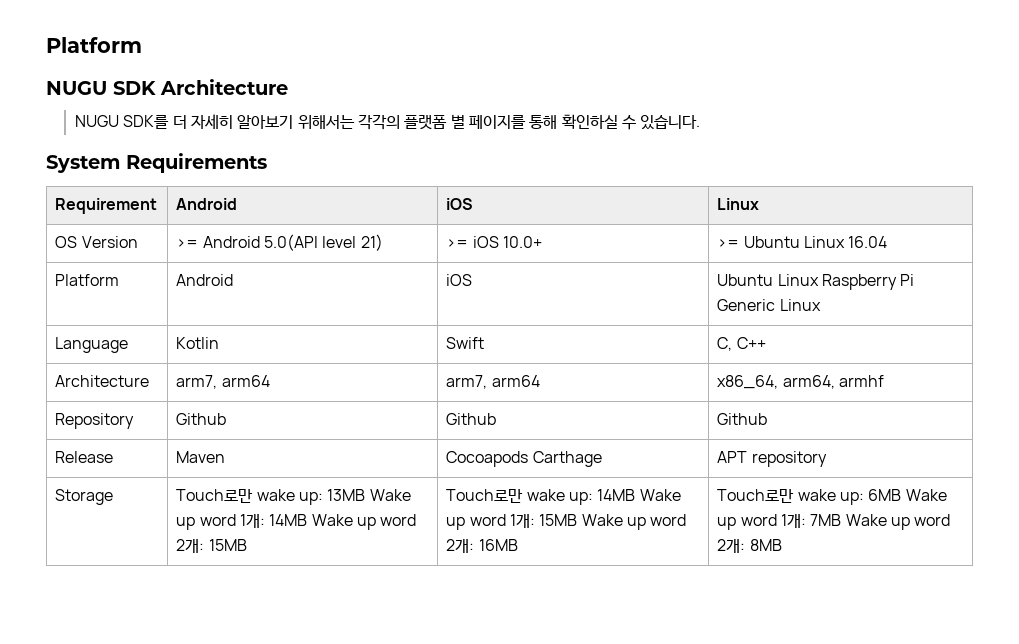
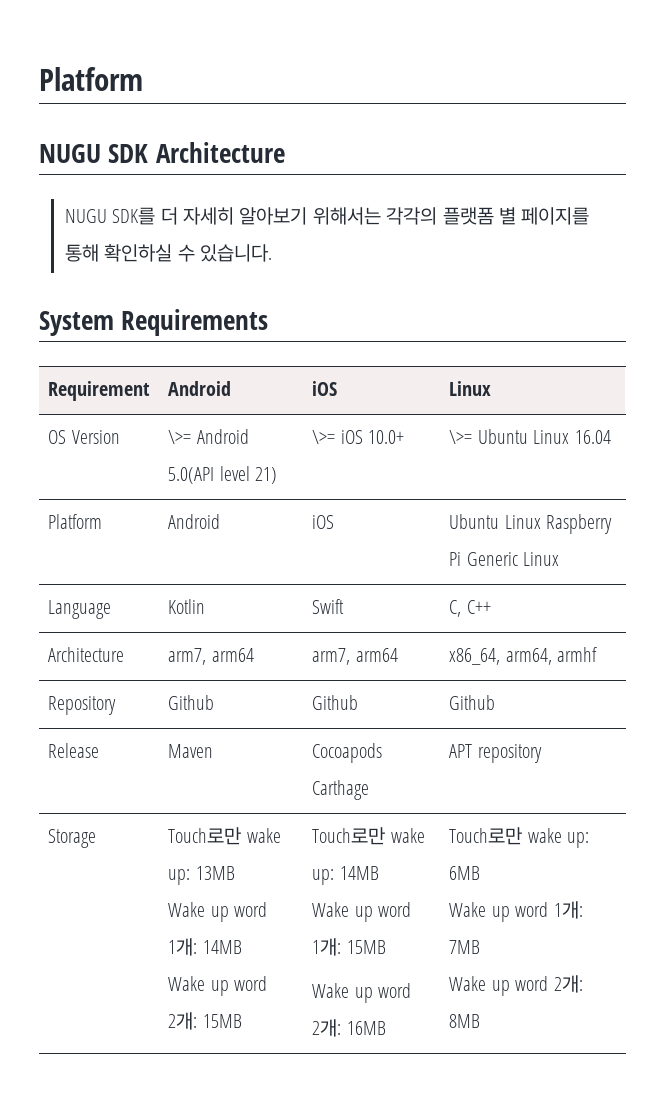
[176,239,199,248] >= -> [168,430,192,444] \>=
[446,239,469,248] >= -> [312,430,336,444] \>=
[717,239,740,248] >= -> [449,430,473,444] \>=
(366, 495) none -> (235, 873) //
(308, 520) none -> (242, 947) //
(636, 495) none -> (379, 873) //
(578, 520) none -> (386, 947) //
(902, 495) none -> (481, 873) //
(842, 520) none -> (481, 947) //

